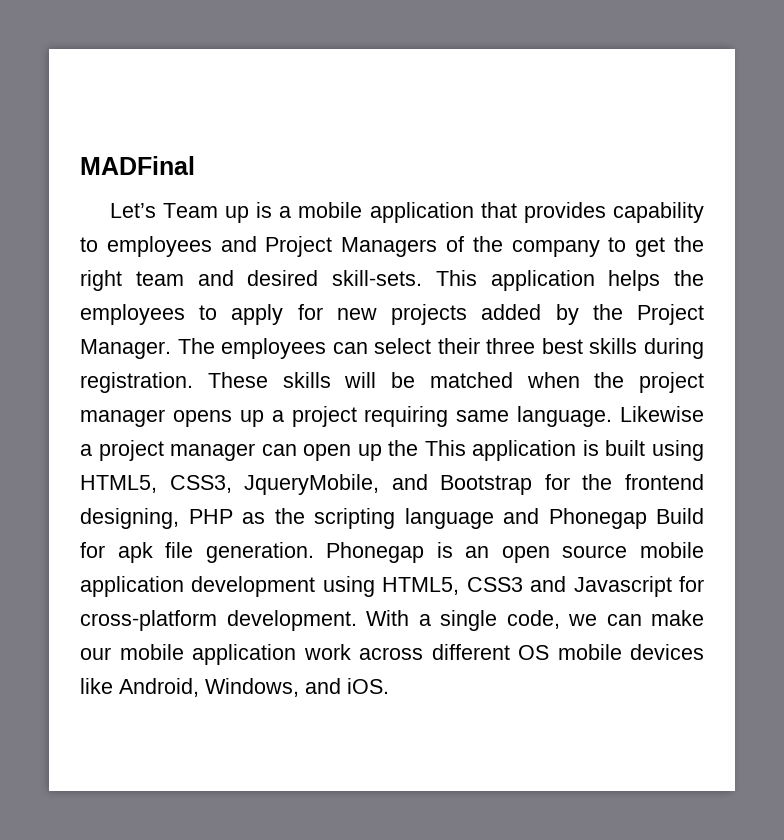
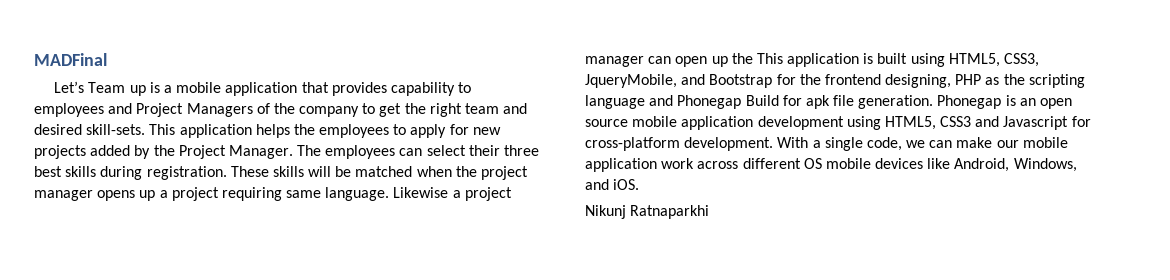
(389, 686) none -> [585,205,710,219] // Nikunj Ratnaparkhi

